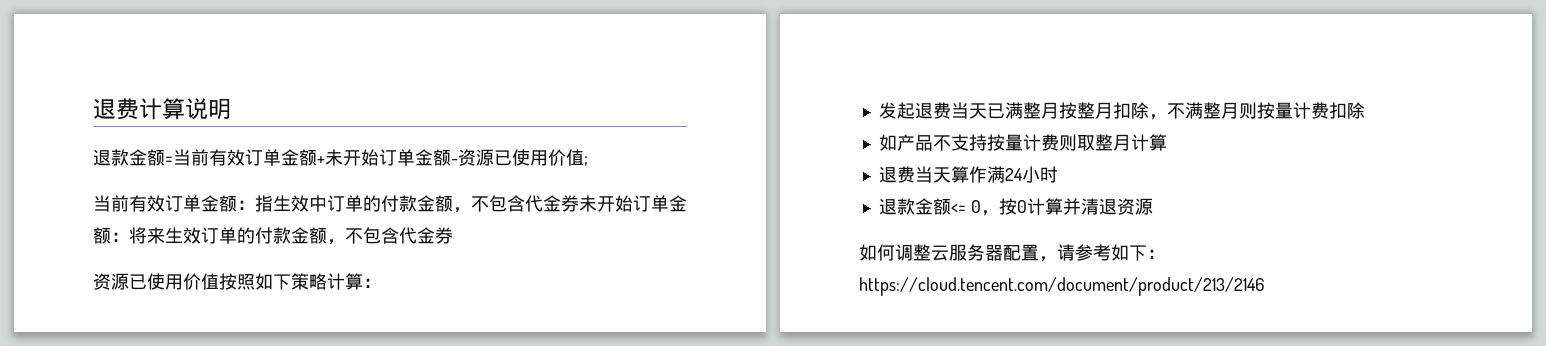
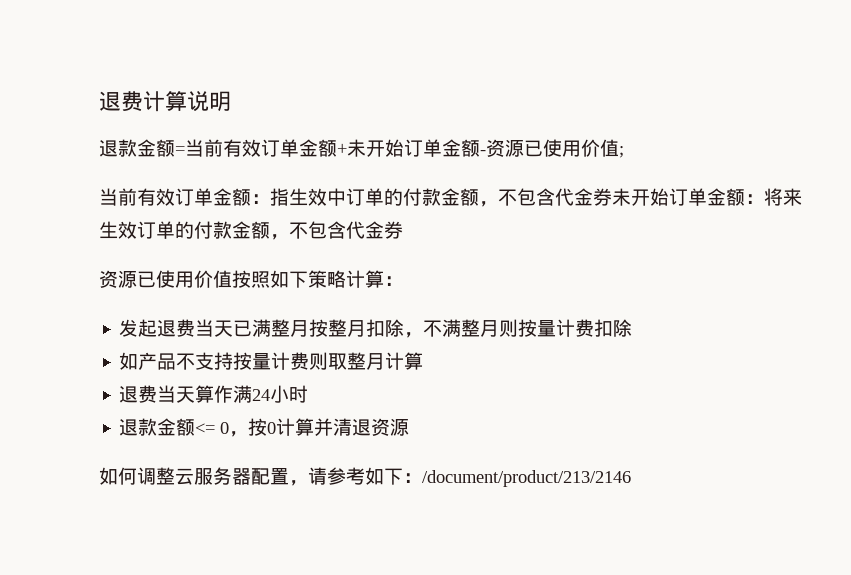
[859,277,1264,296] https://cloud.tencent.com/document/product/213/2146 -> [422,470,631,487] /document/product/213/2146

